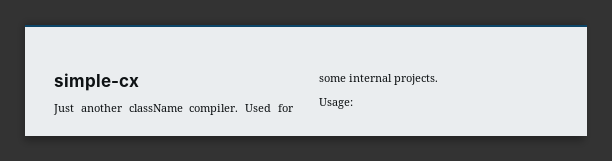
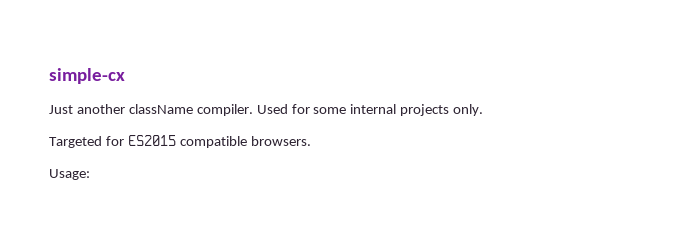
[394,74,438,85] projects. -> [400,104,484,116] [49,135,311,148] projects only. // Targeted for ES2015 compatible browsers.

